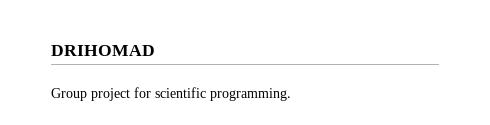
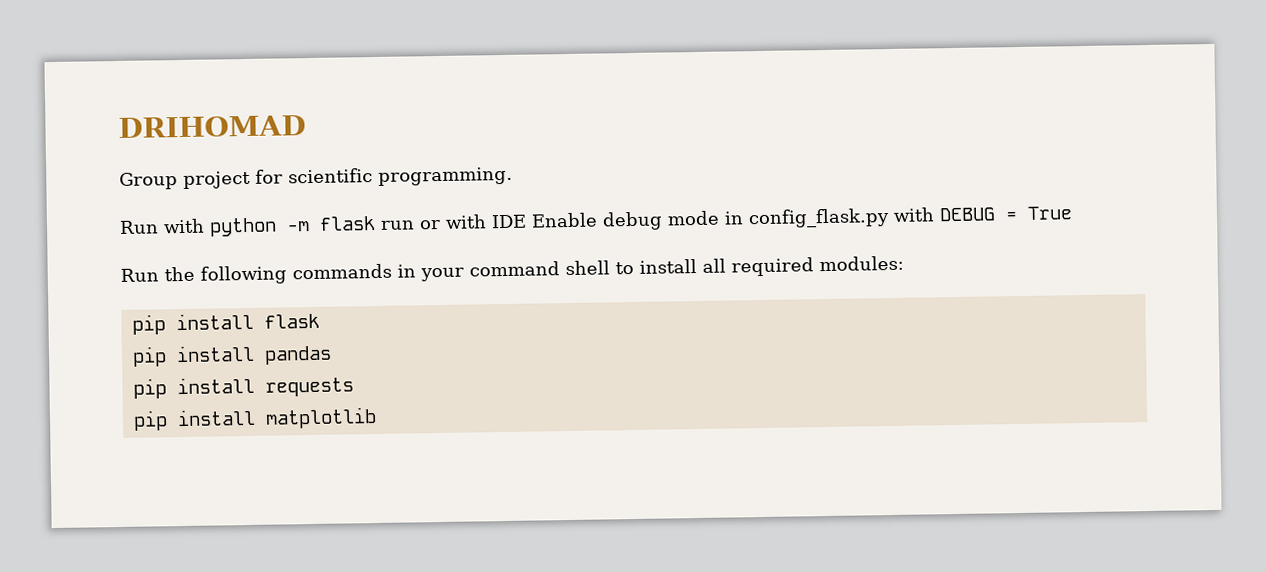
(291, 94) none -> [119,206,1073,237] [120,255,904,285] [131,312,320,335] [131,344,332,367] [132,376,354,399] [132,407,377,431] // Run with python -m flask run or with IDE Enable debug mode in config_flask.py with DEBUG = True // Run the following commands in your command shell to install all required modules: // pip install flask // pip install pandas // pip install requests // pip install matplotlib

